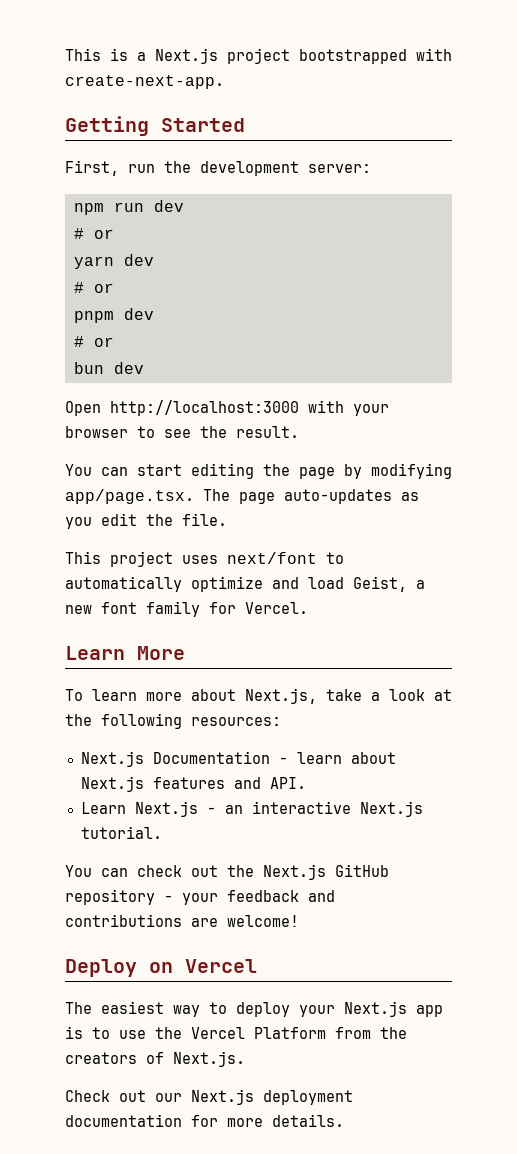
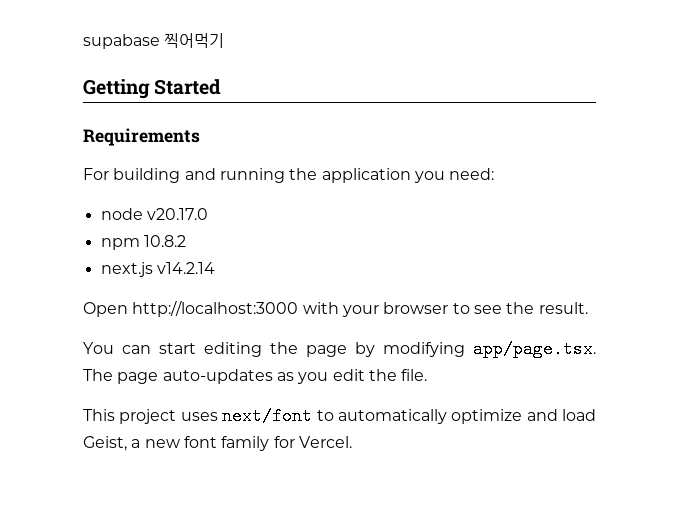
[65,48,452,64] [65,75,224,89] [65,116,245,136] [65,160,371,176] [73,200,184,215] [73,228,114,239] [73,254,154,269] [73,282,114,293] [73,308,154,323] [73,336,114,347] [73,362,144,374] This is a Next.js project bootstrapped with create-next-app. // Getting Started // First, run the development server: // npm run dev // # or // yarn dev // # or // pnpm dev // # or // bun dev -> [83,33,225,49] [83,79,222,99] [83,128,200,146] [83,168,495,183] [100,208,208,220] [100,235,186,250] [100,262,215,277] supabase 찍어먹기 // Getting Started // Requirements // For building and running the application you need: // node v20.17.0 // npm 10.8.2 // next.js v14.2.14
[65,646,185,660] [65,688,452,704] [65,713,281,729] [80,751,396,767] [80,776,306,792] [80,801,423,817] [80,826,162,839] [65,864,389,880] [65,889,335,905] [65,914,299,927] [65,959,257,977] [65,1001,443,1017] [65,1026,407,1039] [65,1051,245,1067] [65,1089,353,1105] [65,1114,344,1127] // Learn More // To learn more about Next.js, take a look at the following resources: // Next.js Documentation - learn about Next.js features and API. // Learn Next.js - an interactive Next.js tutorial. // You can check out the Next.js GitHub repository - your feedback and contributions are welcome! // Deploy on Vercel // The easiest way to deploy your Next.js app is to use the Vercel Platform from the creators of Next.js. // Check out our Next.js deployment documentation for more details. -> (352, 442) none

